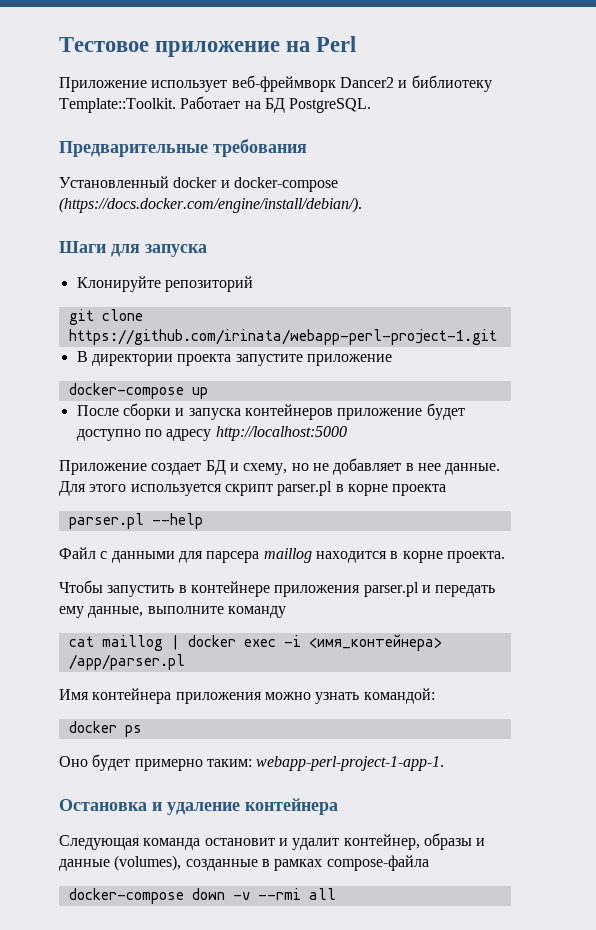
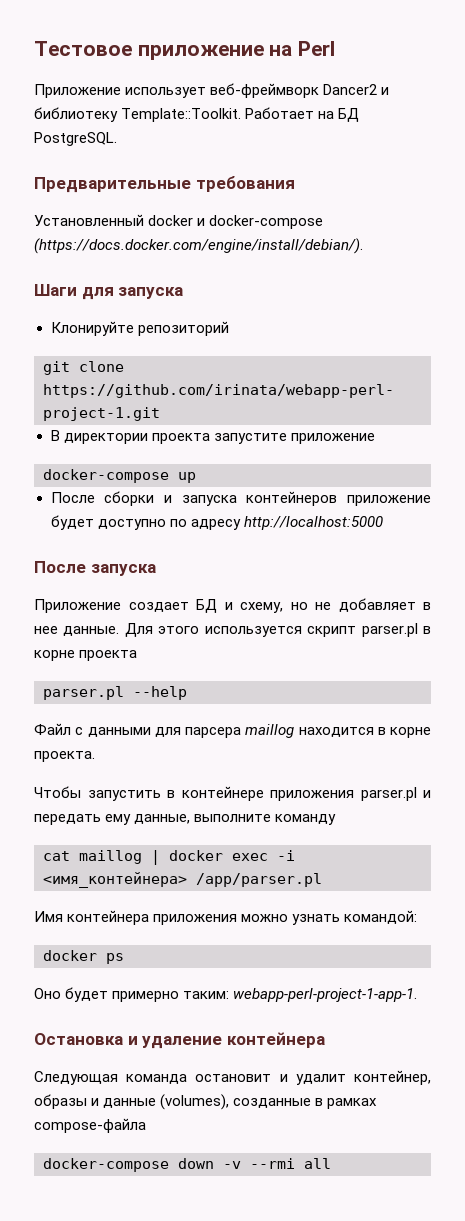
(347, 433) none -> [34,561,156,576] // После запуска

